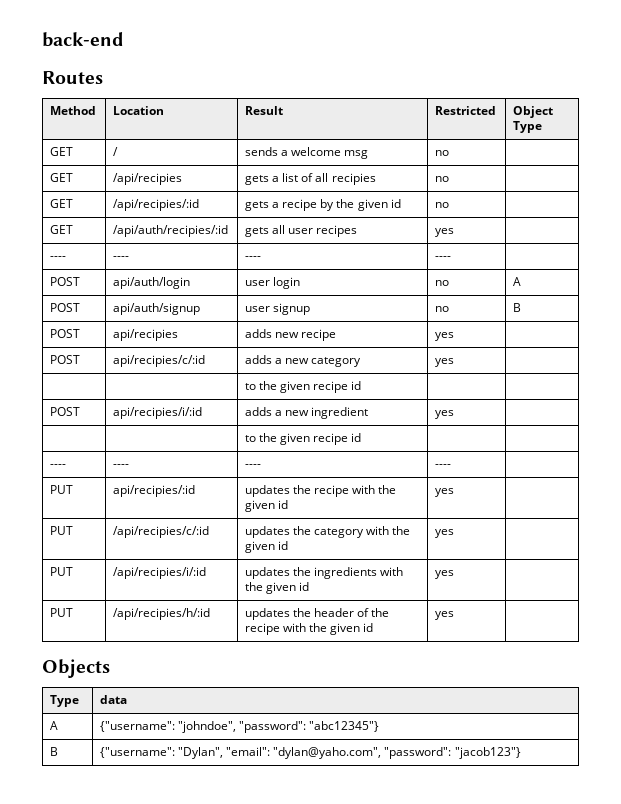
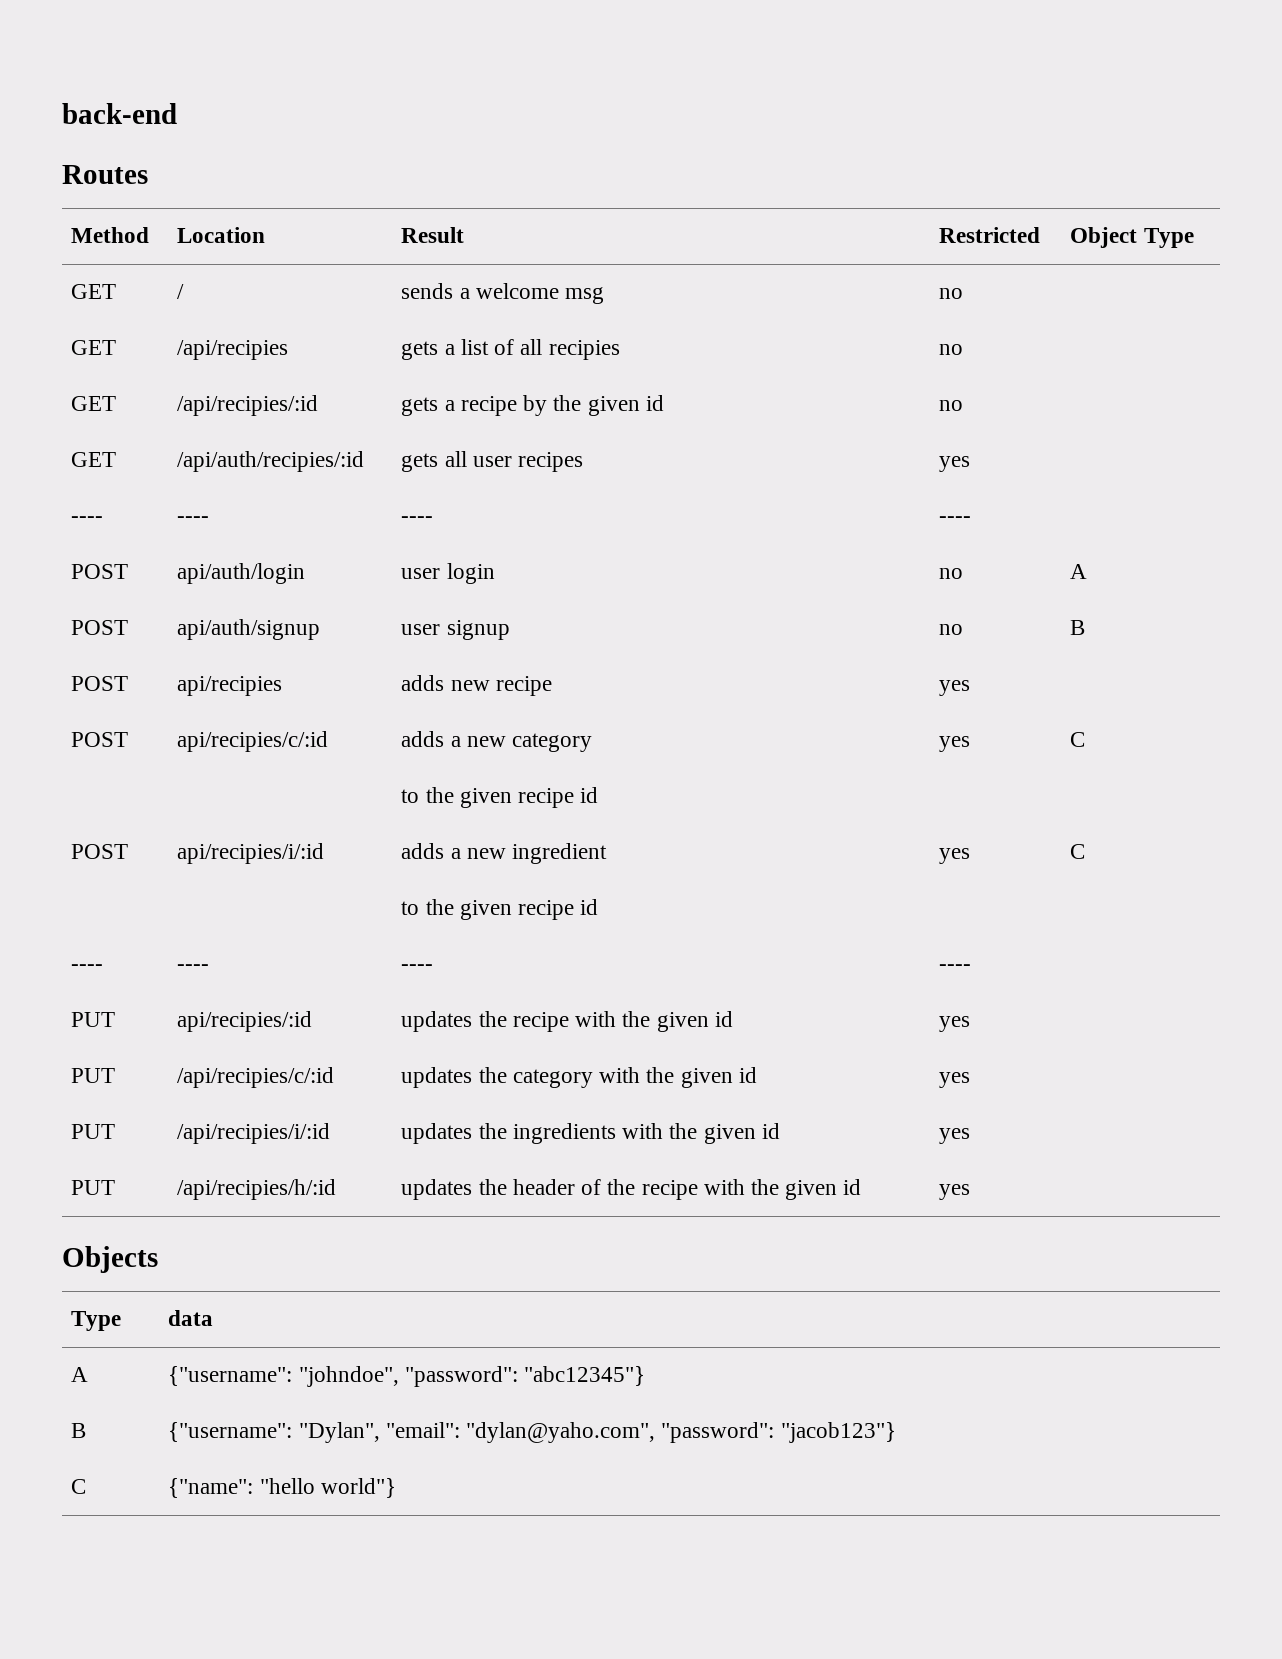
(455, 362) none -> [1070,732,1086,747] C
(455, 414) none -> [1070,844,1086,859] C
(521, 753) none -> [71,1479,87,1494] [168,1478,396,1498] // C | {"name": "hello world"}

